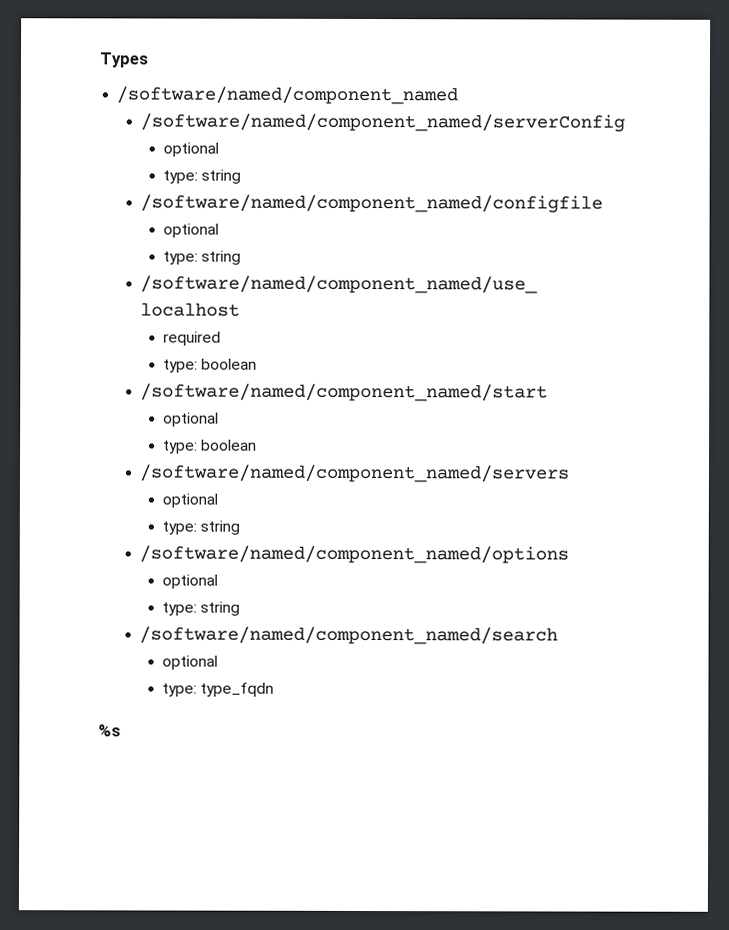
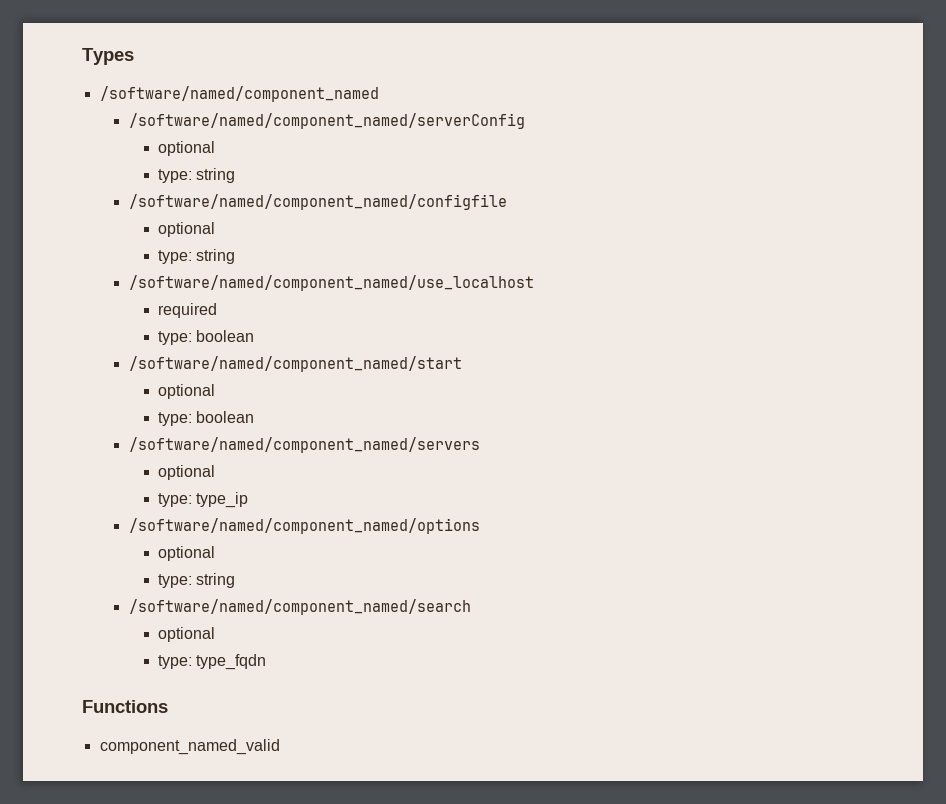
[200,520,241,535] string -> [196,492,249,508] type_ip
[98,724,121,737] %s -> [82,700,168,713] [99,739,280,755] Functions // component_named_valid

